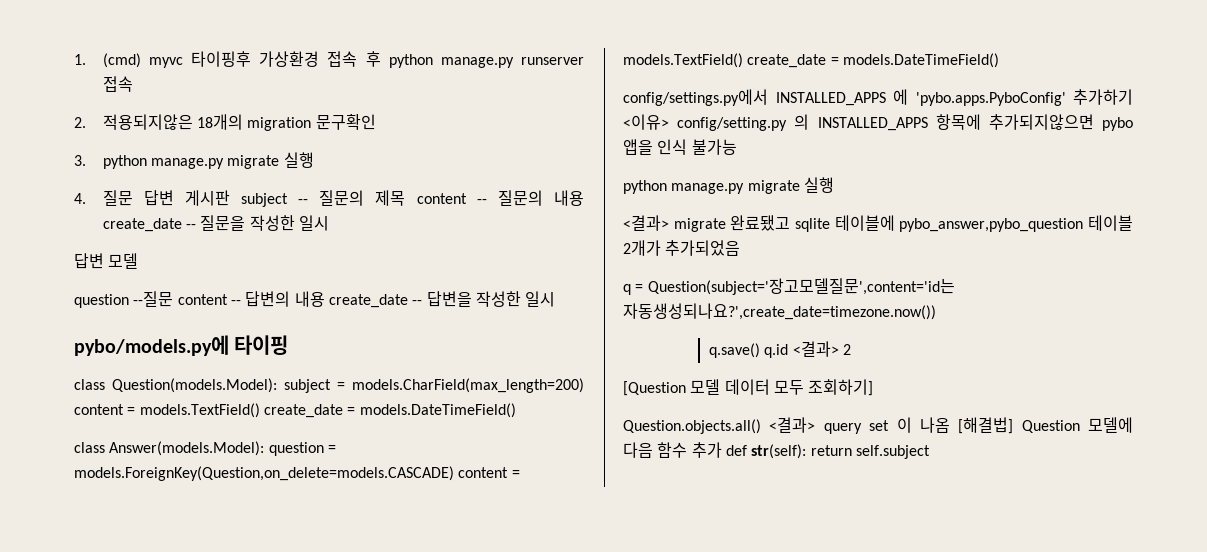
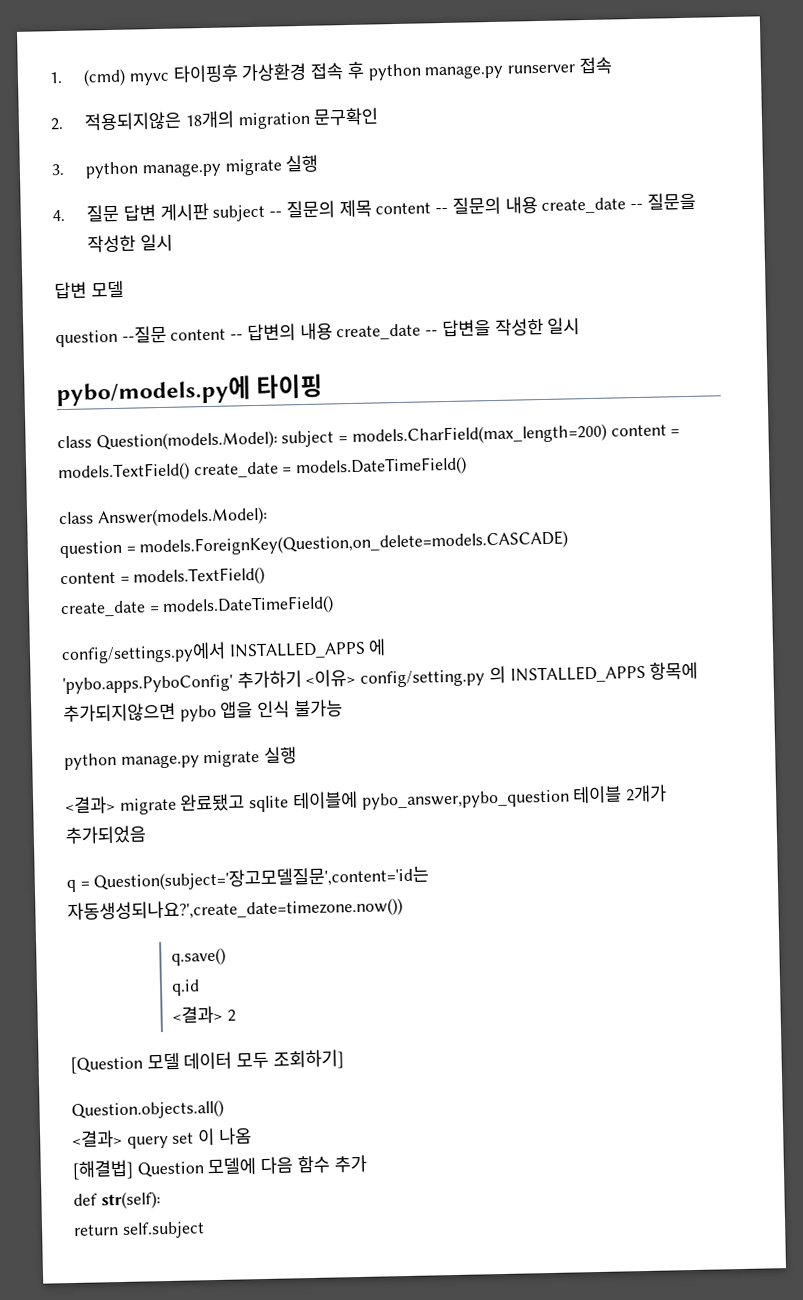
(265, 448) none -> (268, 517) //
[458,467,520,478] [623,53,743,68] content = models.TextField() -> [60,566,266,587] // content = models.TextField() //
(908, 97) none -> (387, 647) //
(761, 350) none -> (226, 956) //
(789, 351) none -> (200, 987) //
(761, 426) none -> (224, 1110) //
(950, 425) none -> (252, 1136) //
(722, 450) none -> (367, 1163) //
(807, 451) none -> (161, 1200) //

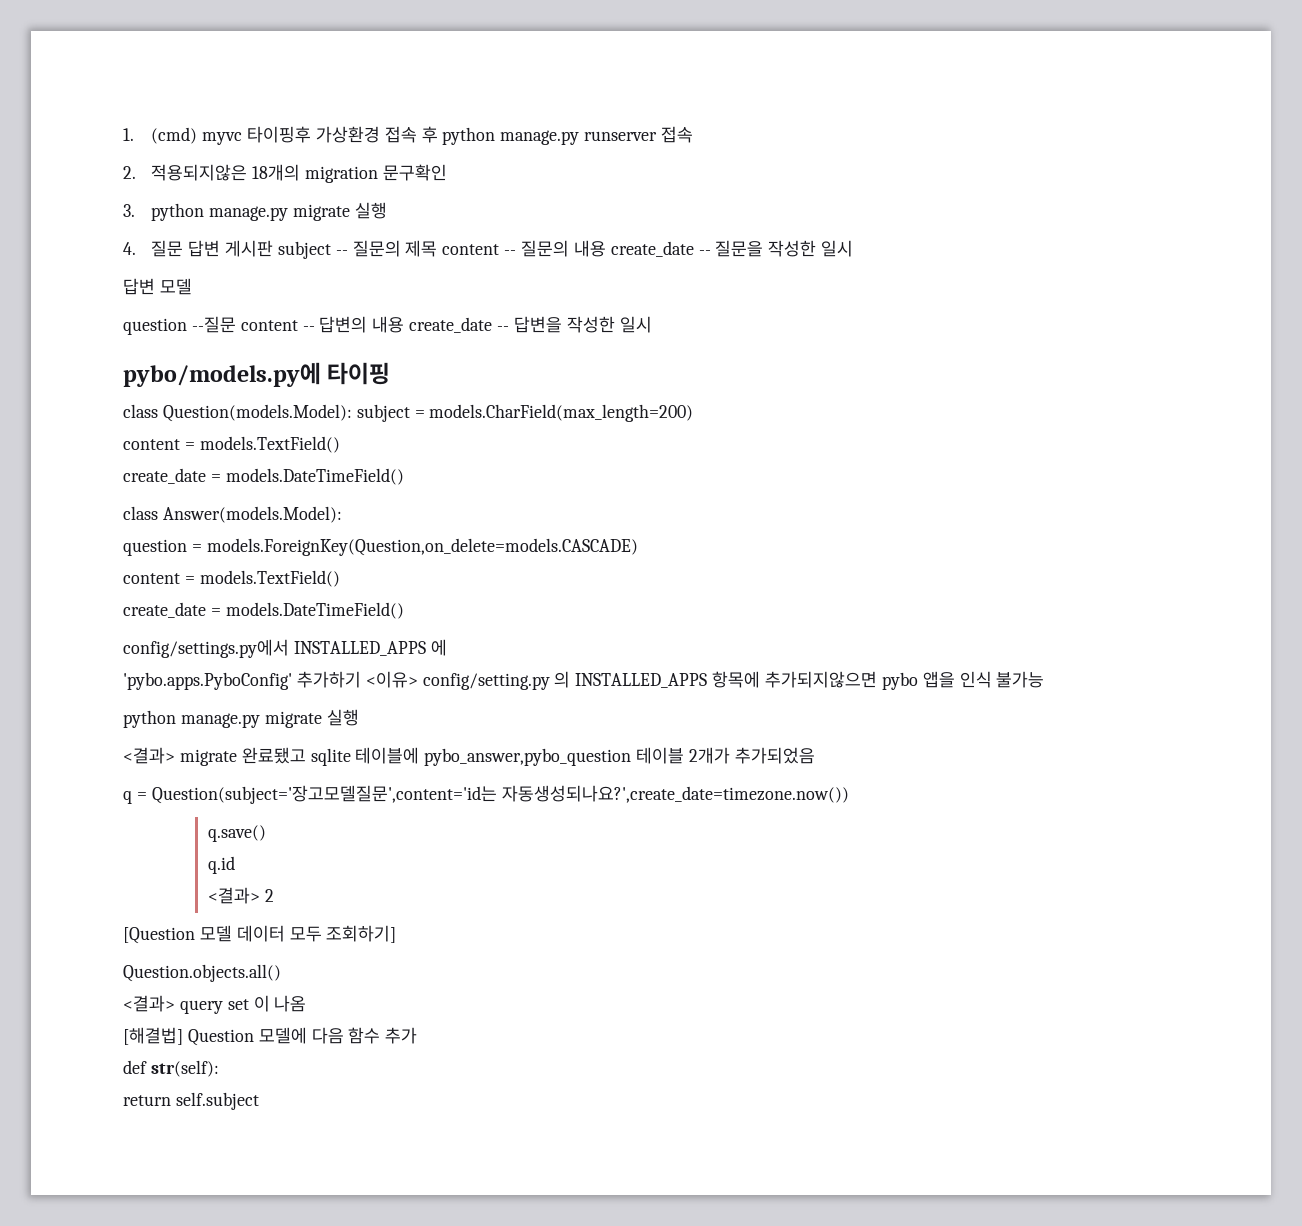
[610,424,681,437] [58,462,190,483] content = models.TextField() -> [123,436,340,453] // content = models.TextField() //

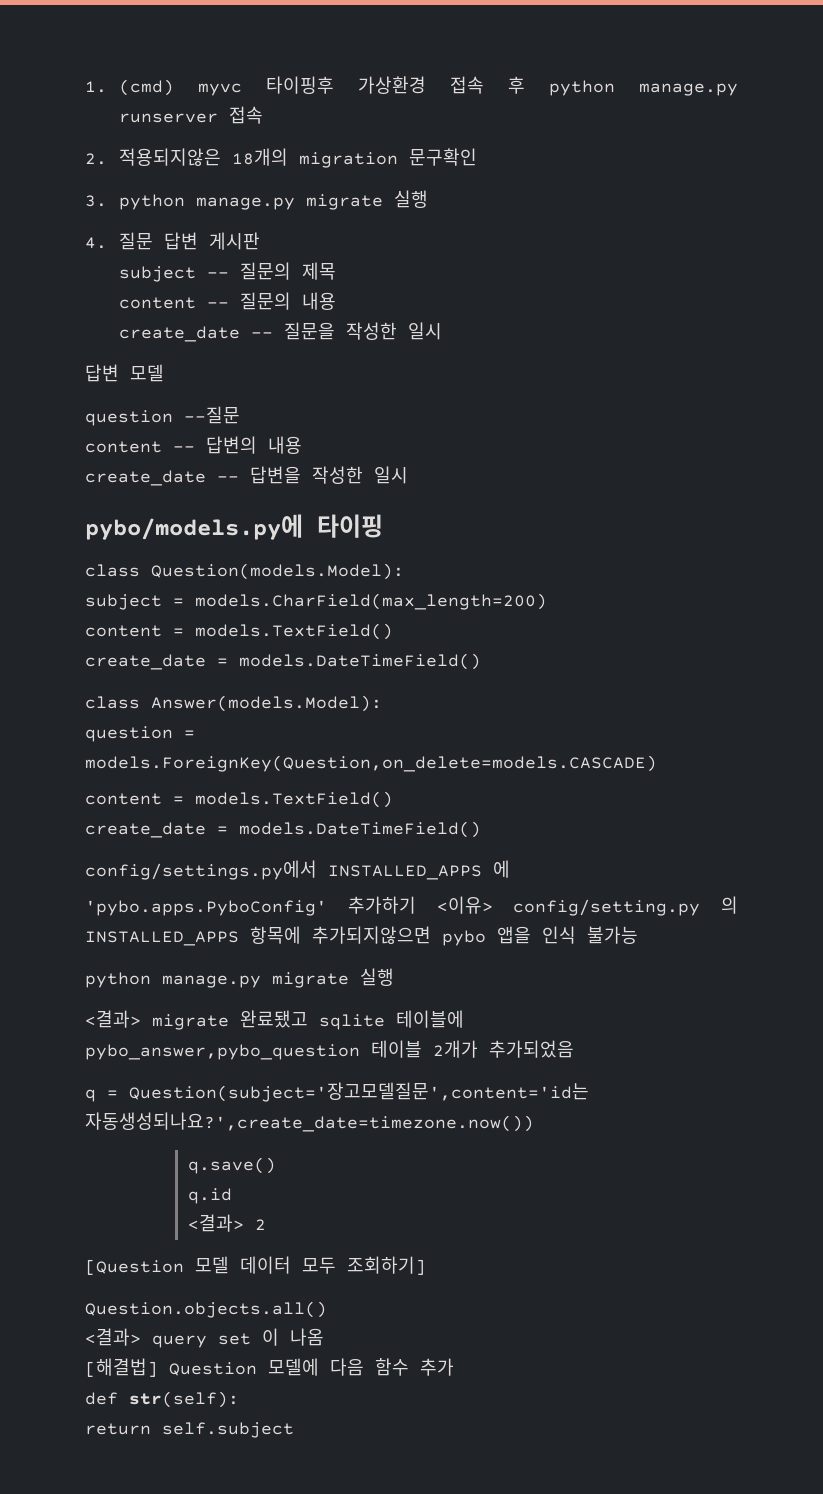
(274, 248) none -> (261, 241) //
(438, 248) none -> (337, 271) //
(606, 248) none -> (337, 301) //
(236, 324) none -> (240, 415) //
(405, 324) none -> (302, 445) //
(352, 413) none -> (404, 571) //

